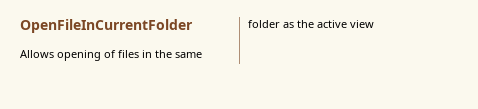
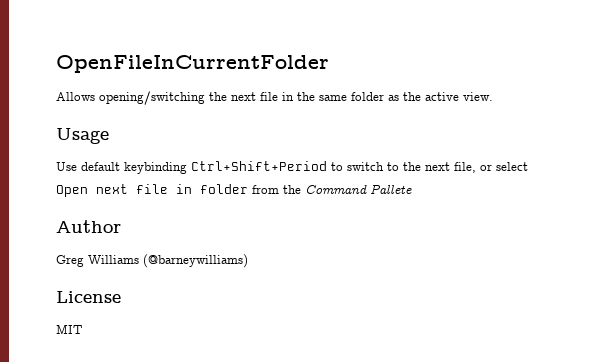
[57,50,139,61] opening of files -> [99,91,278,105] opening/switching the next file
[350,20,374,28] view -> [463,92,493,101] [56,128,109,144] [56,161,528,174] [56,184,412,197] [56,220,121,233] [56,254,248,268] [56,291,121,303] [56,324,82,334] view. // Usage // Use default keybinding Ctrl+Shift+Period to switch to the next file, or select Open next file in folder from the Command Pallete // Author // Greg Williams (@barneywilliams) // License // MIT

